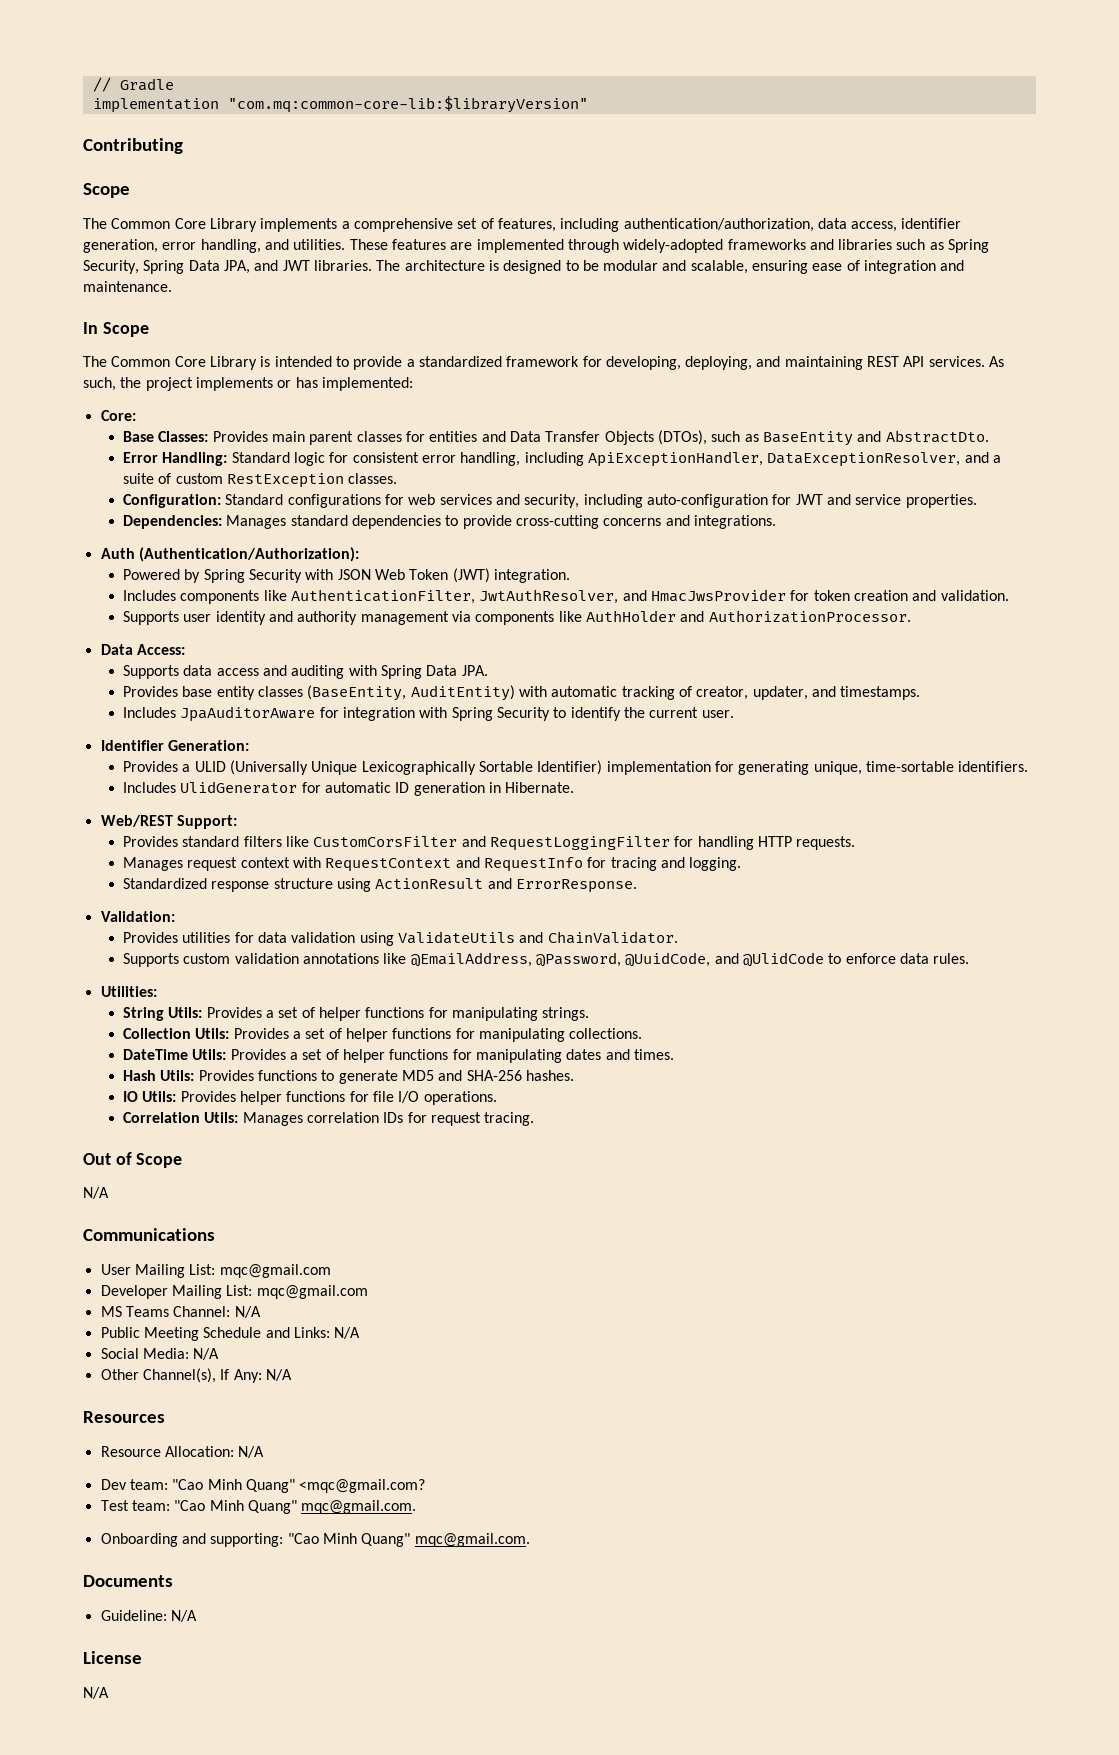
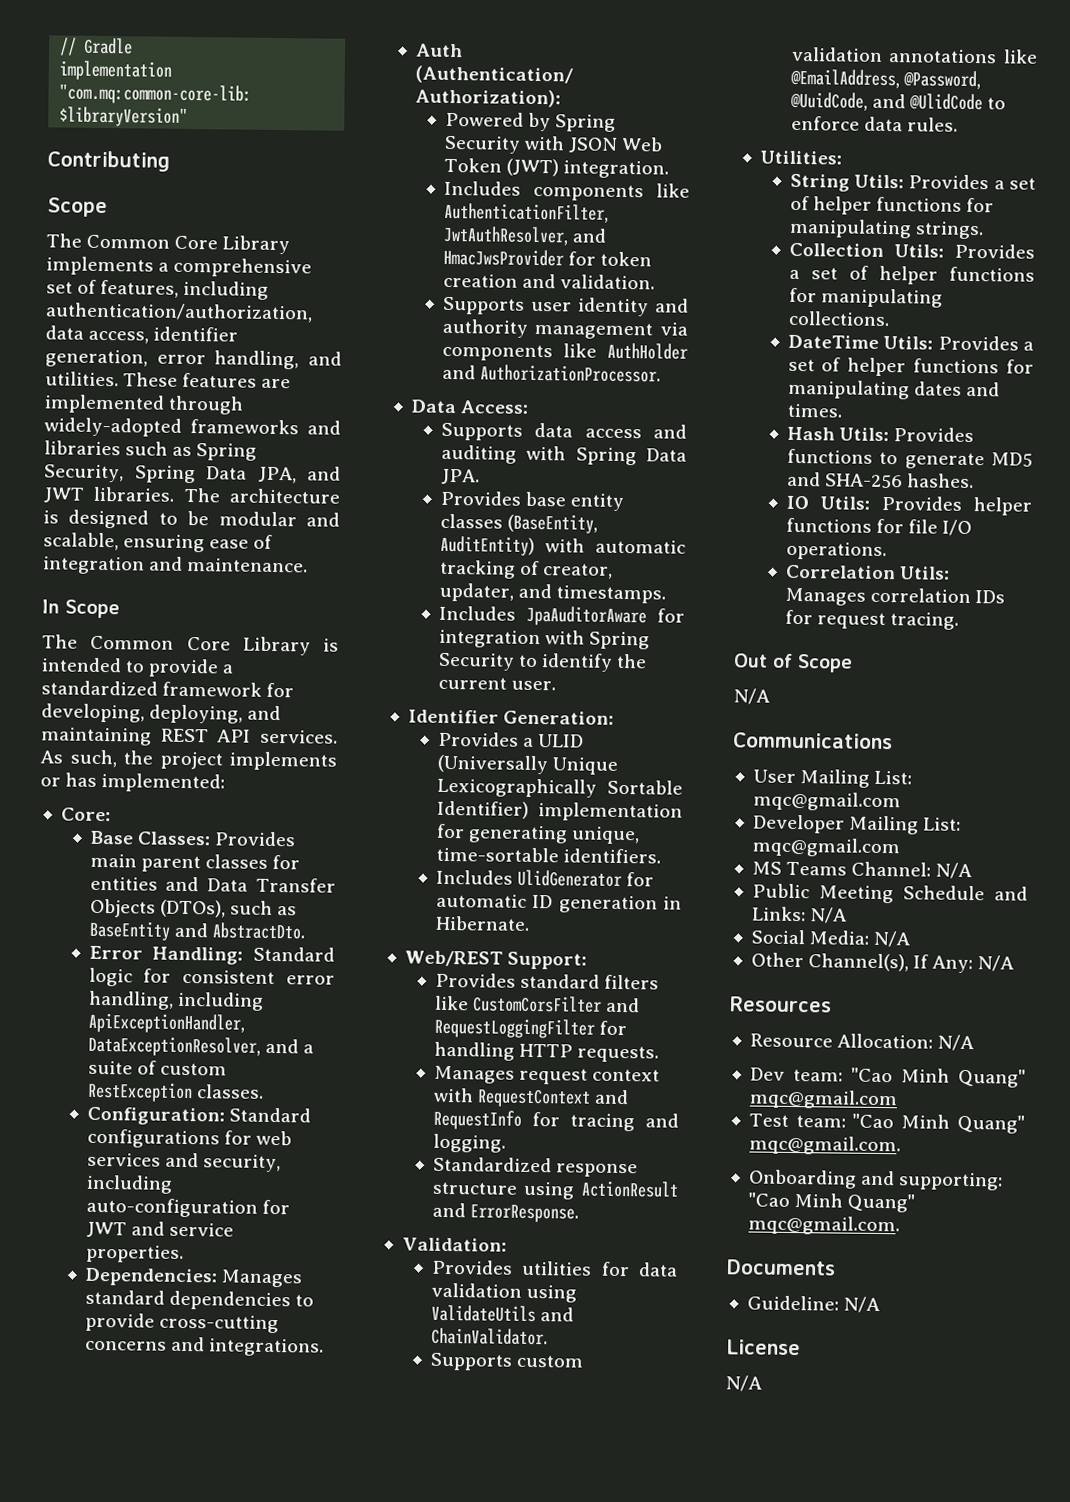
[299,1479,426,1493] <mqc@gmail.com? -> [748,1089,898,1110] mqc@gmail.com

